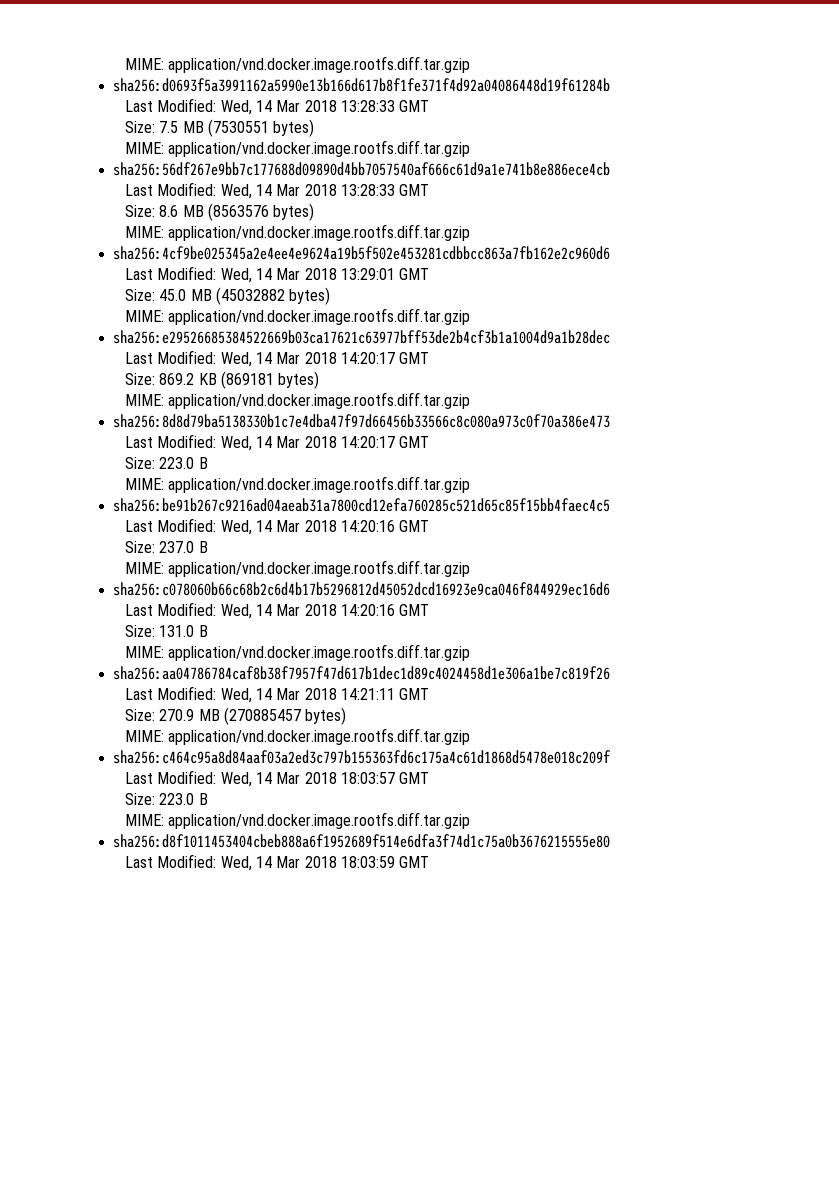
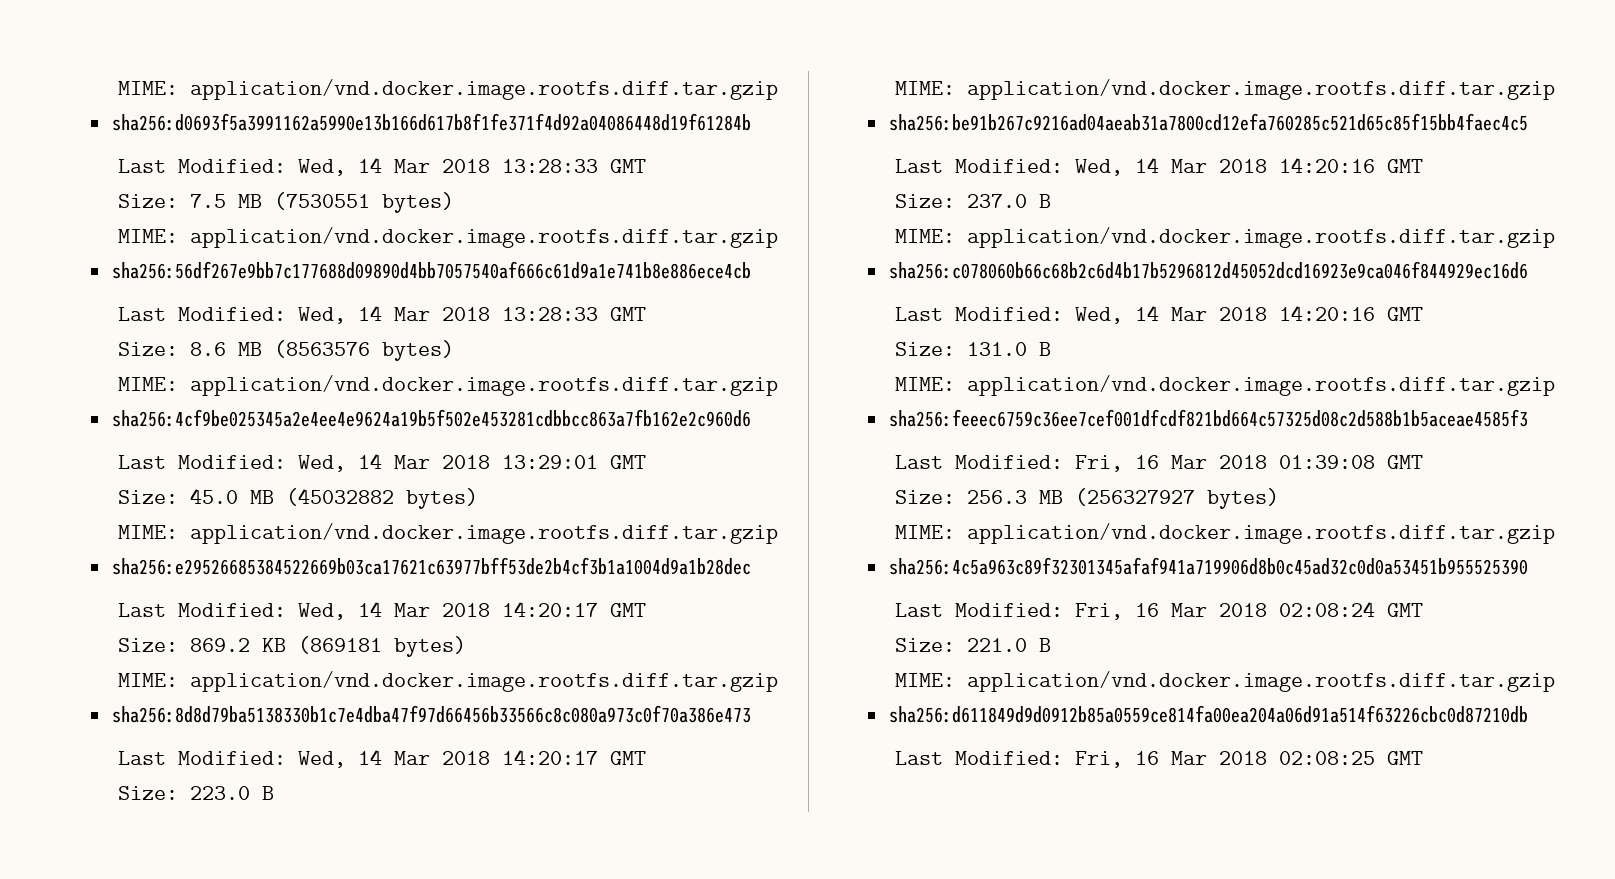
[113,666,611,680] [125,686,430,703] [125,707,347,725] [125,728,471,745] [113,750,612,764] [125,770,430,787] [125,793,208,805] [125,812,471,829] [113,834,611,848] [125,854,395,871] sha256:aa04786784caf8b38f7957f47d617b1dec1d89c4024458d1e306a1be7c819f26 // Last Modified: Wed, 14 Mar 2018 14:21:11 GMT // Size: 270.9 MB (270885457 bytes) // MIME: application/vnd.docker.image.rootfs.diff.tar.gzip // sha256:c464c95a8d84aaf03a2ed3c797b155363fd6c175a4c61d1868d5478e018c209f // Last Modified: Wed, 14 Mar 2018 18:03:57 GMT // Size: 223.0 B // MIME: application/vnd.docker.image.rootfs.diff.tar.gzip // sha256:d8f1011453404cbeb888a6f1952689f514e6dfa3f74d1c75a0b3676215555e80 // Last Modified: Wed, 14 Mar 2018 18:03:59 -> [889,409,1529,427] [894,455,1423,472] [894,488,1279,509] [894,523,1555,544] [889,557,1529,575] [894,601,1423,620] [894,638,1051,652] [894,671,1555,692] [889,705,1529,723] [894,751,1375,768] sha256:feeec6759c36ee7cef001dfcdf821bd664c57325d08c2d588b1b5aceae4585f3 // Last Modified: Fri, 16 Mar 2018 01:39:08 GMT // Size: 256.3 MB (256327927 bytes) // MIME: application/vnd.docker.image.rootfs.diff.tar.gzip // sha256:4c5a963c89f32301345afaf941a719906d8b0c45ad32c0d0a53451b955525390 // Last Modified: Fri, 16 Mar 2018 02:08:24 GMT // Size: 221.0 B // MIME: application/vnd.docker.image.rootfs.diff.tar.gzip // sha256:d611849d9d0912b85a0559ce814fa00ea204a06d91a514f63226cbc0d87210db // Last Modified: Fri, 16 Mar 2018 02:08:25

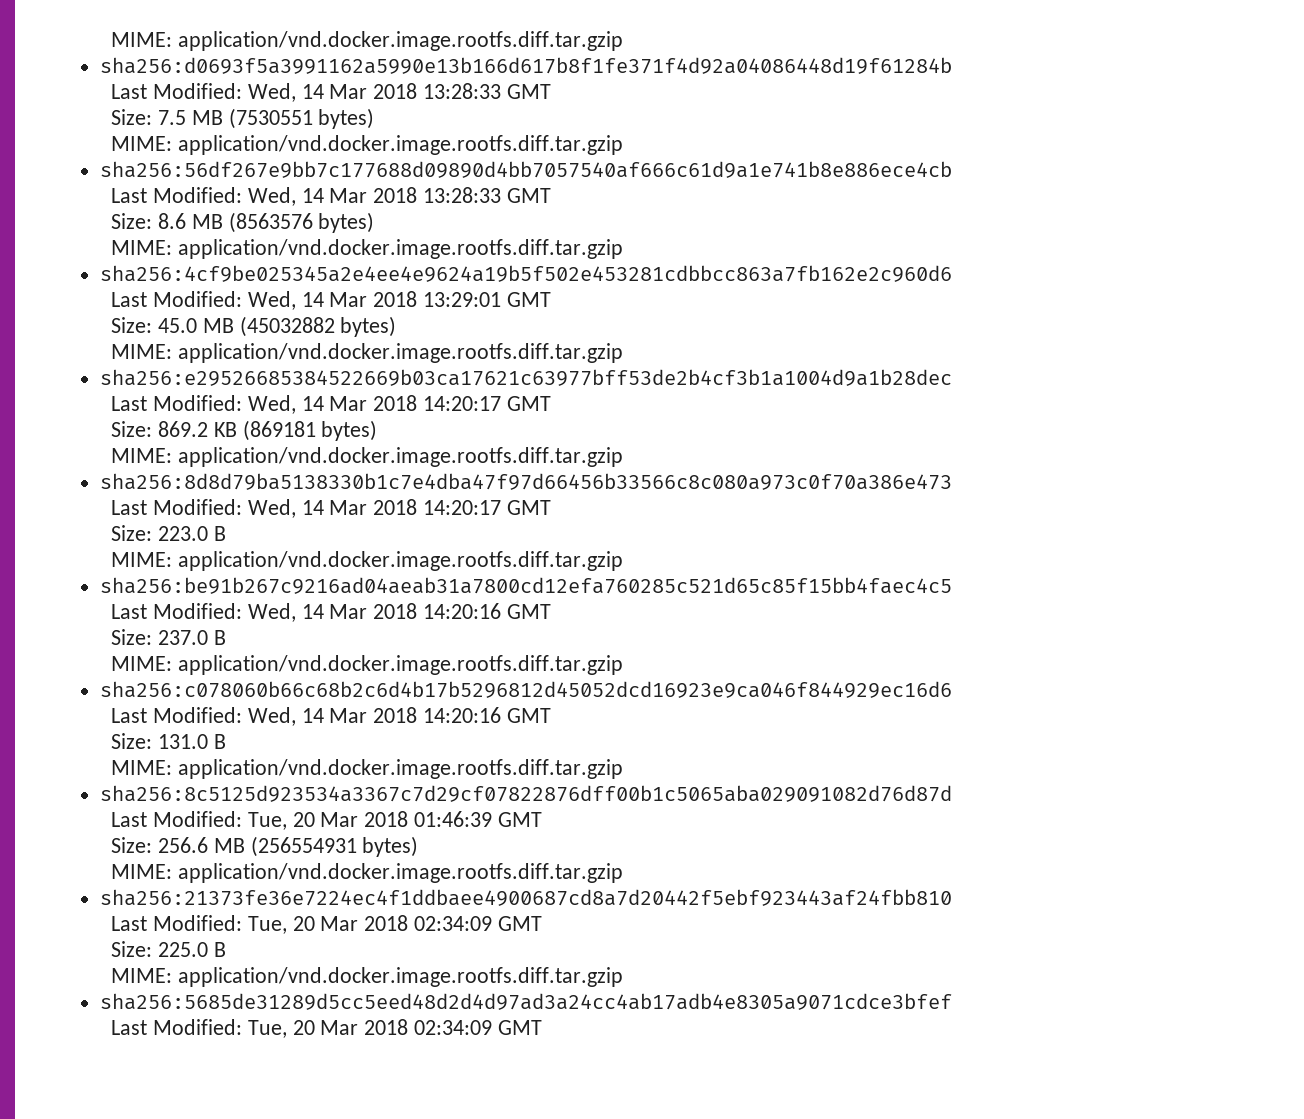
[889,409,1529,427] [894,455,1423,472] [894,488,1279,509] [894,523,1555,544] [889,557,1529,575] [894,601,1423,620] [894,638,1051,652] [894,671,1555,692] [889,705,1529,723] [894,751,1375,768] sha256:feeec6759c36ee7cef001dfcdf821bd664c57325d08c2d588b1b5aceae4585f3 // Last Modified: Fri, 16 Mar 2018 01:39:08 GMT // Size: 256.3 MB (256327927 bytes) // MIME: application/vnd.docker.image.rootfs.diff.tar.gzip // sha256:4c5a963c89f32301345afaf941a719906d8b0c45ad32c0d0a53451b955525390 // Last Modified: Fri, 16 Mar 2018 02:08:24 GMT // Size: 221.0 B // MIME: application/vnd.docker.image.rootfs.diff.tar.gzip // sha256:d611849d9d0912b85a0559ce814fa00ea204a06d91a514f63226cbc0d87210db // Last Modified: Fri, 16 Mar 2018 02:08:25 -> [100,785,953,802] [111,811,542,830] [111,836,419,857] [111,863,624,883] [100,889,953,906] [111,915,542,934] [111,941,226,957] [111,967,624,987] [100,993,953,1010] [111,1019,493,1038] sha256:8c5125d923534a3367c7d29cf07822876dff00b1c5065aba029091082d76d87d // Last Modified: Tue, 20 Mar 2018 01:46:39 GMT // Size: 256.6 MB (256554931 bytes) // MIME: application/vnd.docker.image.rootfs.diff.tar.gzip // sha256:21373fe36e7224ec4f1ddbaee4900687cd8a7d20442f5ebf923443af24fbb810 // Last Modified: Tue, 20 Mar 2018 02:34:09 GMT // Size: 225.0 B // MIME: application/vnd.docker.image.rootfs.diff.tar.gzip // sha256:5685de31289d5cc5eed48d2d4d97ad3a24cc4ab17adb4e8305a9071cdce3bfef // Last Modified: Tue, 20 Mar 2018 02:34:09

